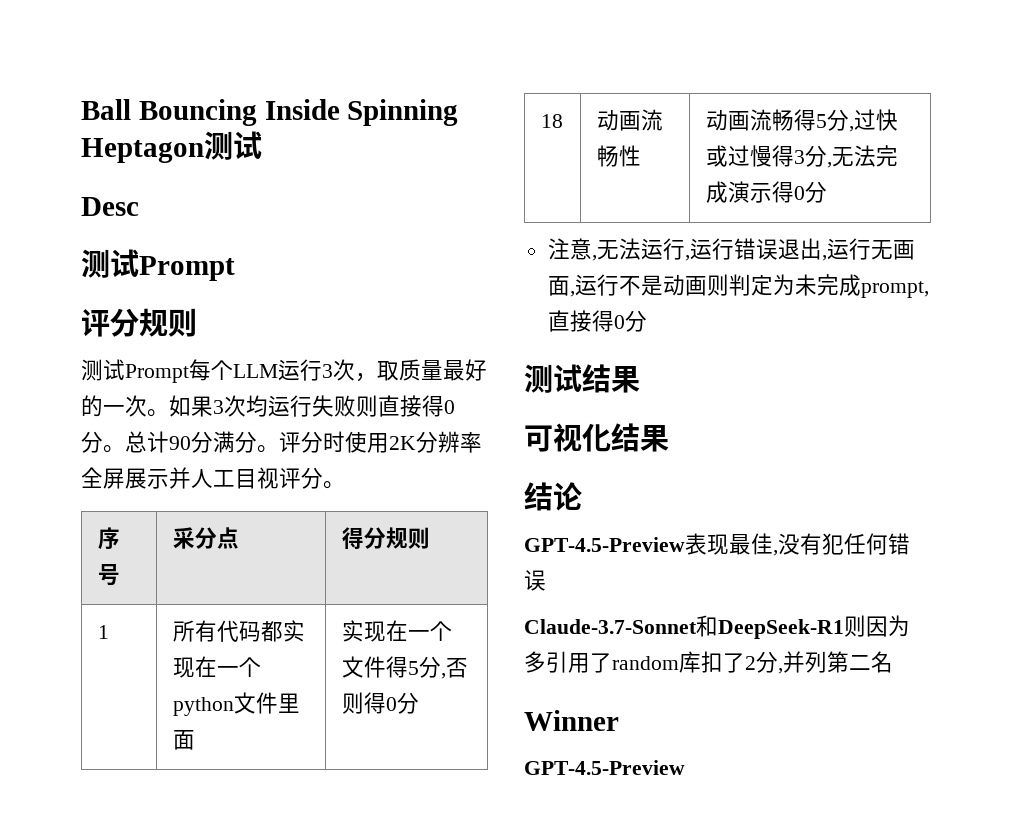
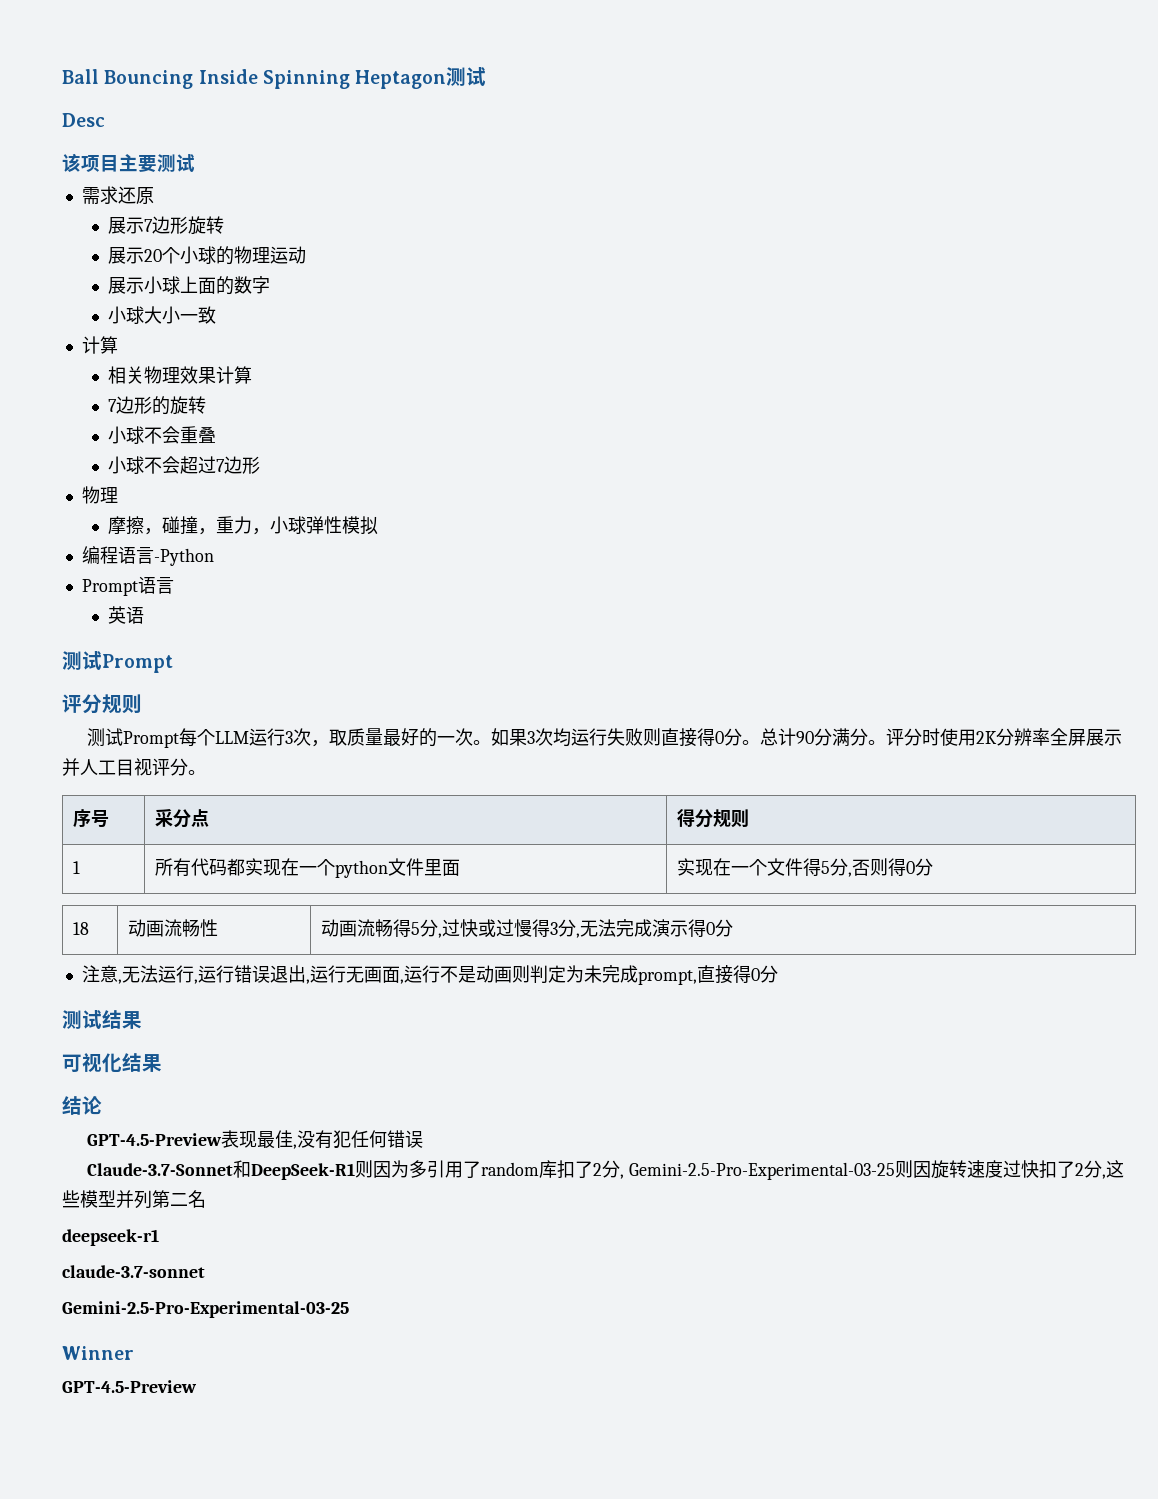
(139, 206) none -> [62,153,195,172] [81,186,154,204] [107,216,224,235] [107,246,306,265] [107,276,270,295] [107,306,216,324] [81,336,118,354] [107,366,252,384] [107,396,206,415] [107,426,216,444] [107,456,260,474] [81,486,118,504] [107,516,378,535] [81,546,214,566] [81,576,174,596] [107,606,144,624] // 该项目主要测试 // 需求还原 // 展示7边形旋转 // 展示20个小球的物理运动 // 展示小球上面的数字 // 小球大小一致 // 计算 // 相关物理效果计算 // 7边形的旋转 // 小球不会重叠 // 小球不会超过7边形 // 物理 // 摩擦，碰撞，重力，小球弹性模拟 // 编程语言-Python // Prompt语言 // 英语
(783, 671) none -> [628,1160,1124,1180] [62,1190,116,1208] Gemini-2.5-Pro-Experimental-03-25则因旋转速度过快扣了2分,这些模型
(893, 662) none -> [62,1229,159,1246] [62,1265,205,1278] [62,1301,349,1318] // deepseek-r1 // claude-3.7-sonnet // Gemini-2.5-Pro-Experimental-03-25

